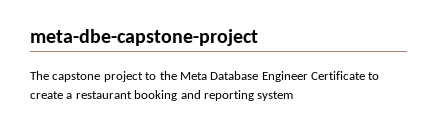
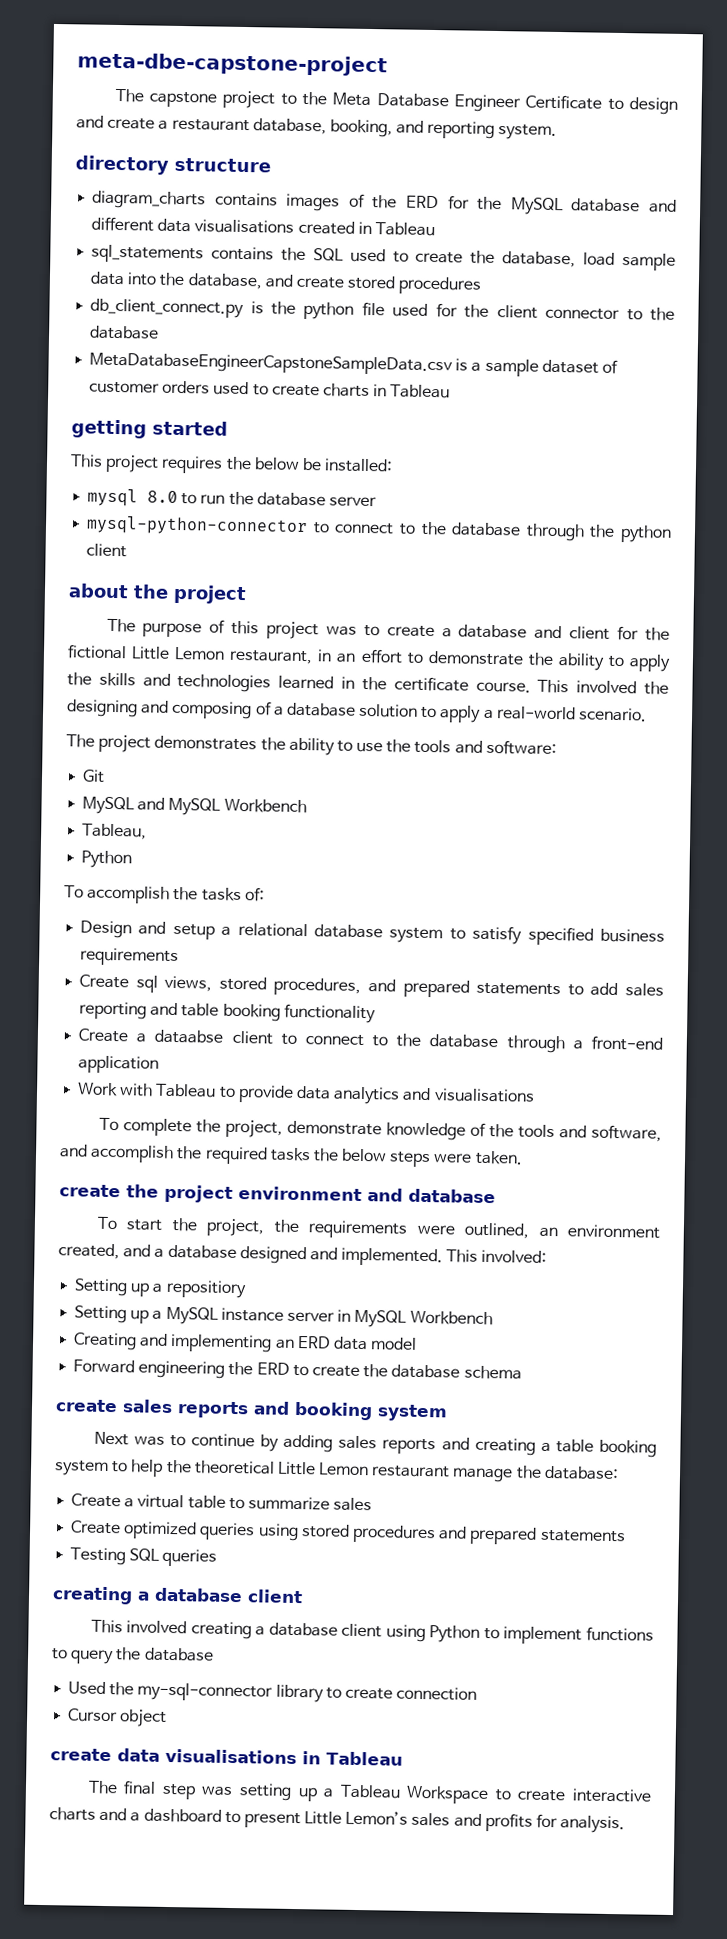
(380, 76) none -> [629,97,679,115] [76,115,104,129] design and
[134,90,294,101] booking and reporting system -> [252,118,558,140] [75,155,271,175] [92,190,678,216] [91,216,435,237] [91,244,676,271] [90,271,483,295] [90,298,675,321] [89,325,160,340] [89,352,618,377] [89,380,451,399] [71,419,228,439] [70,454,394,474] [87,488,377,507] [86,515,672,543] [86,543,128,558] [68,583,247,605] [106,618,670,641] [67,644,671,672] [67,672,669,695] [66,699,648,723] [66,734,557,756] [82,769,106,783] [82,796,307,816] [82,823,148,840] [81,850,133,869] [64,885,265,904] [80,920,665,946] [80,947,180,967] [79,974,665,998] [79,1001,376,1024] [78,1028,664,1054] [78,1055,160,1074] [77,1082,535,1105] [98,1117,662,1142] [59,1144,523,1168] [59,1184,496,1204] [96,1216,660,1239] [58,1243,548,1267] [74,1278,247,1299] [74,1305,493,1328] [73,1332,418,1353] [73,1359,522,1380] [55,1399,448,1422] [93,1431,657,1458] [54,1459,619,1483] [71,1493,373,1512] [71,1520,626,1545] [70,1547,218,1567] [52,1586,303,1605] [90,1619,655,1645] [52,1647,214,1665] [68,1681,478,1703] [68,1708,168,1727] [50,1748,403,1766] [87,1780,653,1805] [49,1807,626,1834] database, booking, and reporting system. // directory structure // diagram_charts contains images of the ERD for the MySQL database and different data visualisations created in Tableau // sql_statements contains the SQL used to create the database, load sample data into the database, and create stored procedures // db_client_connect.py is the python file used for the client connector to the database // MetaDatabaseEngineerCapstoneSampleData.csv is a sample dataset of customer orders used to create charts in Tableau // getting started // This project requires the below be installed: // mysql 8.0 to run the database server // mysql-python-connector to connect to the database through the python client // about the project // The purpose of this project was to create a database and client for the fictional Little Lemon restaurant, in an effort to demonstrate the ability to apply the skills and technologies learned in the certificate course. This involved the designing and composing of a database solution to apply a real-world scenario. // The project demonstrates the ability to use the tools and software: // Git // MySQL and MySQL Workbench // Tableau, // Python // To accomplish the tasks of: // Design and setup a relational database system to satisfy specified business requirements // Create sql views, stored procedures, and prepared statements to add sales reporting and table booking functionality // Create a dataabse client to connect to the database through a front-end application // Work with Tableau to provide data analytics and visualisations // To complete the project, demonstrate knowledge of the tools and software, and accomplish the required tasks the below steps were taken. // create the project environment and database // To start the project, the requirements were outlined, an environment created, and a database designed and implemented. This involved: // Setting up a repositiory // Setting up a MySQL instance server in MySQL Workbench // Creating and implementing an ERD data model // Forward engineering the ERD to create the database schema // create sales reports and booking system // Next was to continue by adding sales reports and creating a table booking system to help the theoretical Little Lemon restaurant manage the database: // Create a virtual table to summarize sales // Create optimized queries using stored procedures and prepared statements // Testing SQL queries // creating a database client // This involved creating a database client using Python to implement functions to query the database // Used the my-sql-connector library to create connection // Cursor object // create data visualisations in Tableau // The final step was setting up a Tableau Workspace to create interactive charts and a dashboard to present Little Lemon’s sales and profits for analysis.

